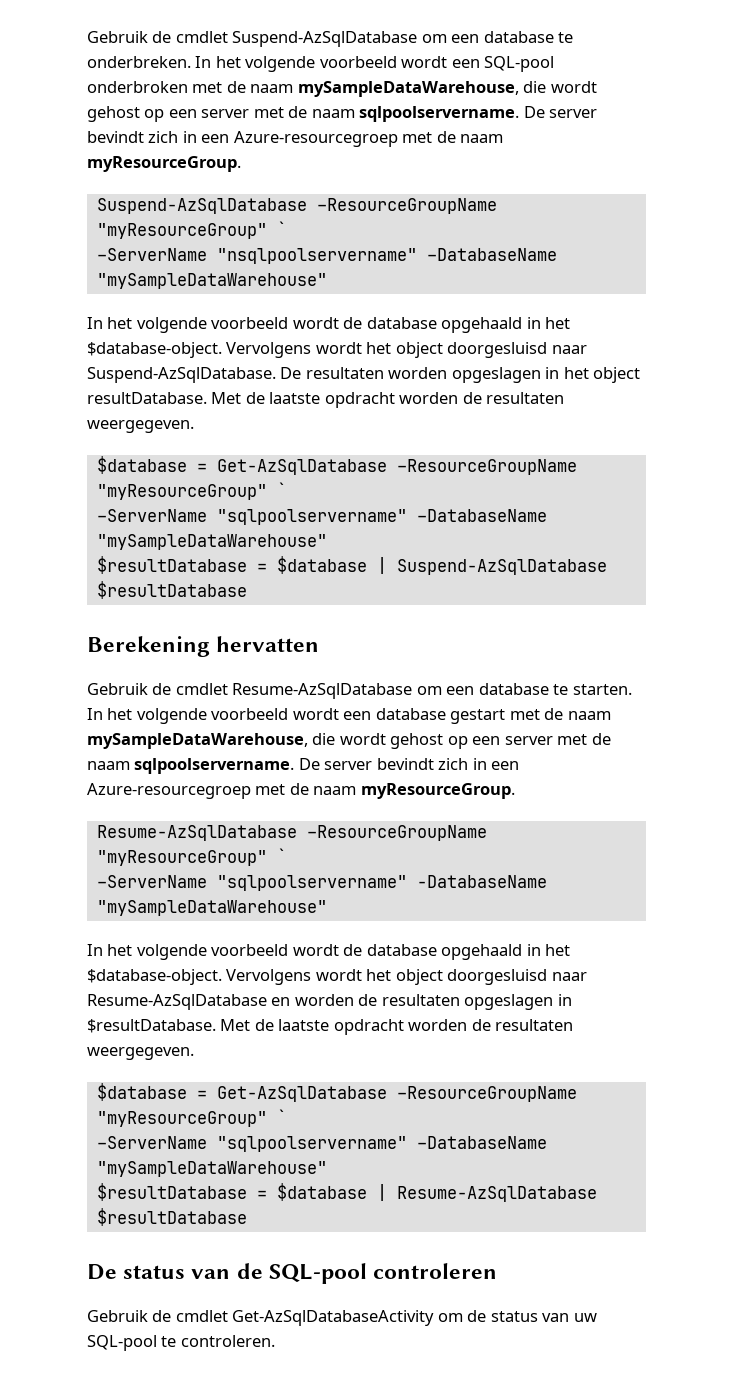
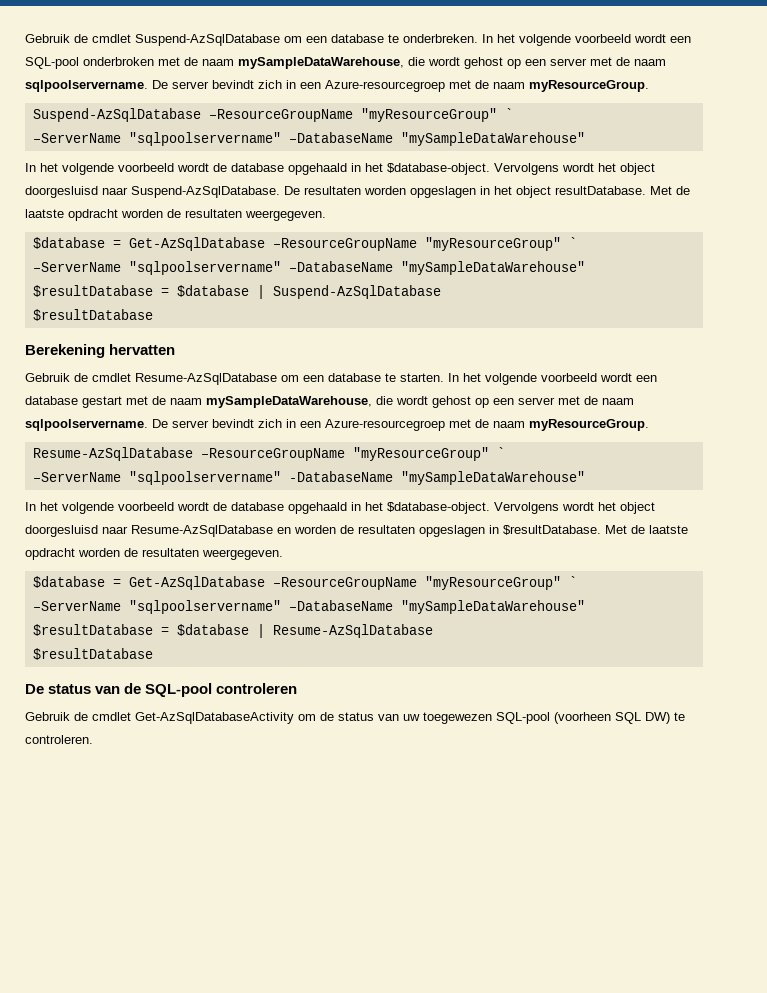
[216,248,417,264] "nsqlpoolservername" -> [128,132,281,146] "sqlpoolservername"
[87,1335,157,1351] SQL-pool -> [423,712,670,724] toegewezen SQL-pool (voorheen SQL DW)

